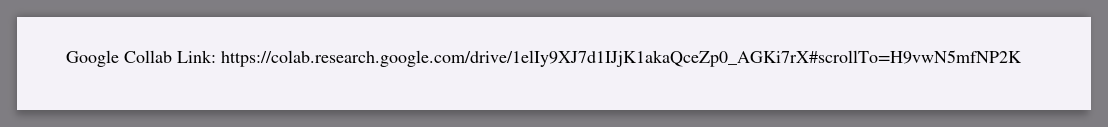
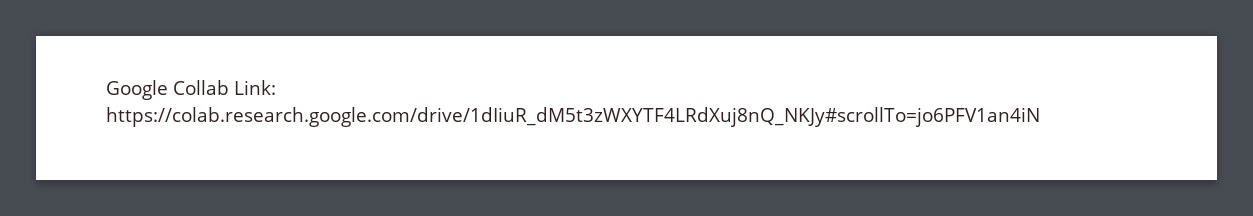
[221,50,1022,67] https://colab.research.google.com/drive/1elIy9XJ7d1IJjK1akaQceZp0_AGKi7rX#scrollTo=H9vwN5mfNP2K -> [106,107,1040,127] https://colab.research.google.com/drive/1dIiuR_dM5t3zWXYTF4LRdXuj8nQ_NKJy#scrollTo=jo6PFV1an4iN

